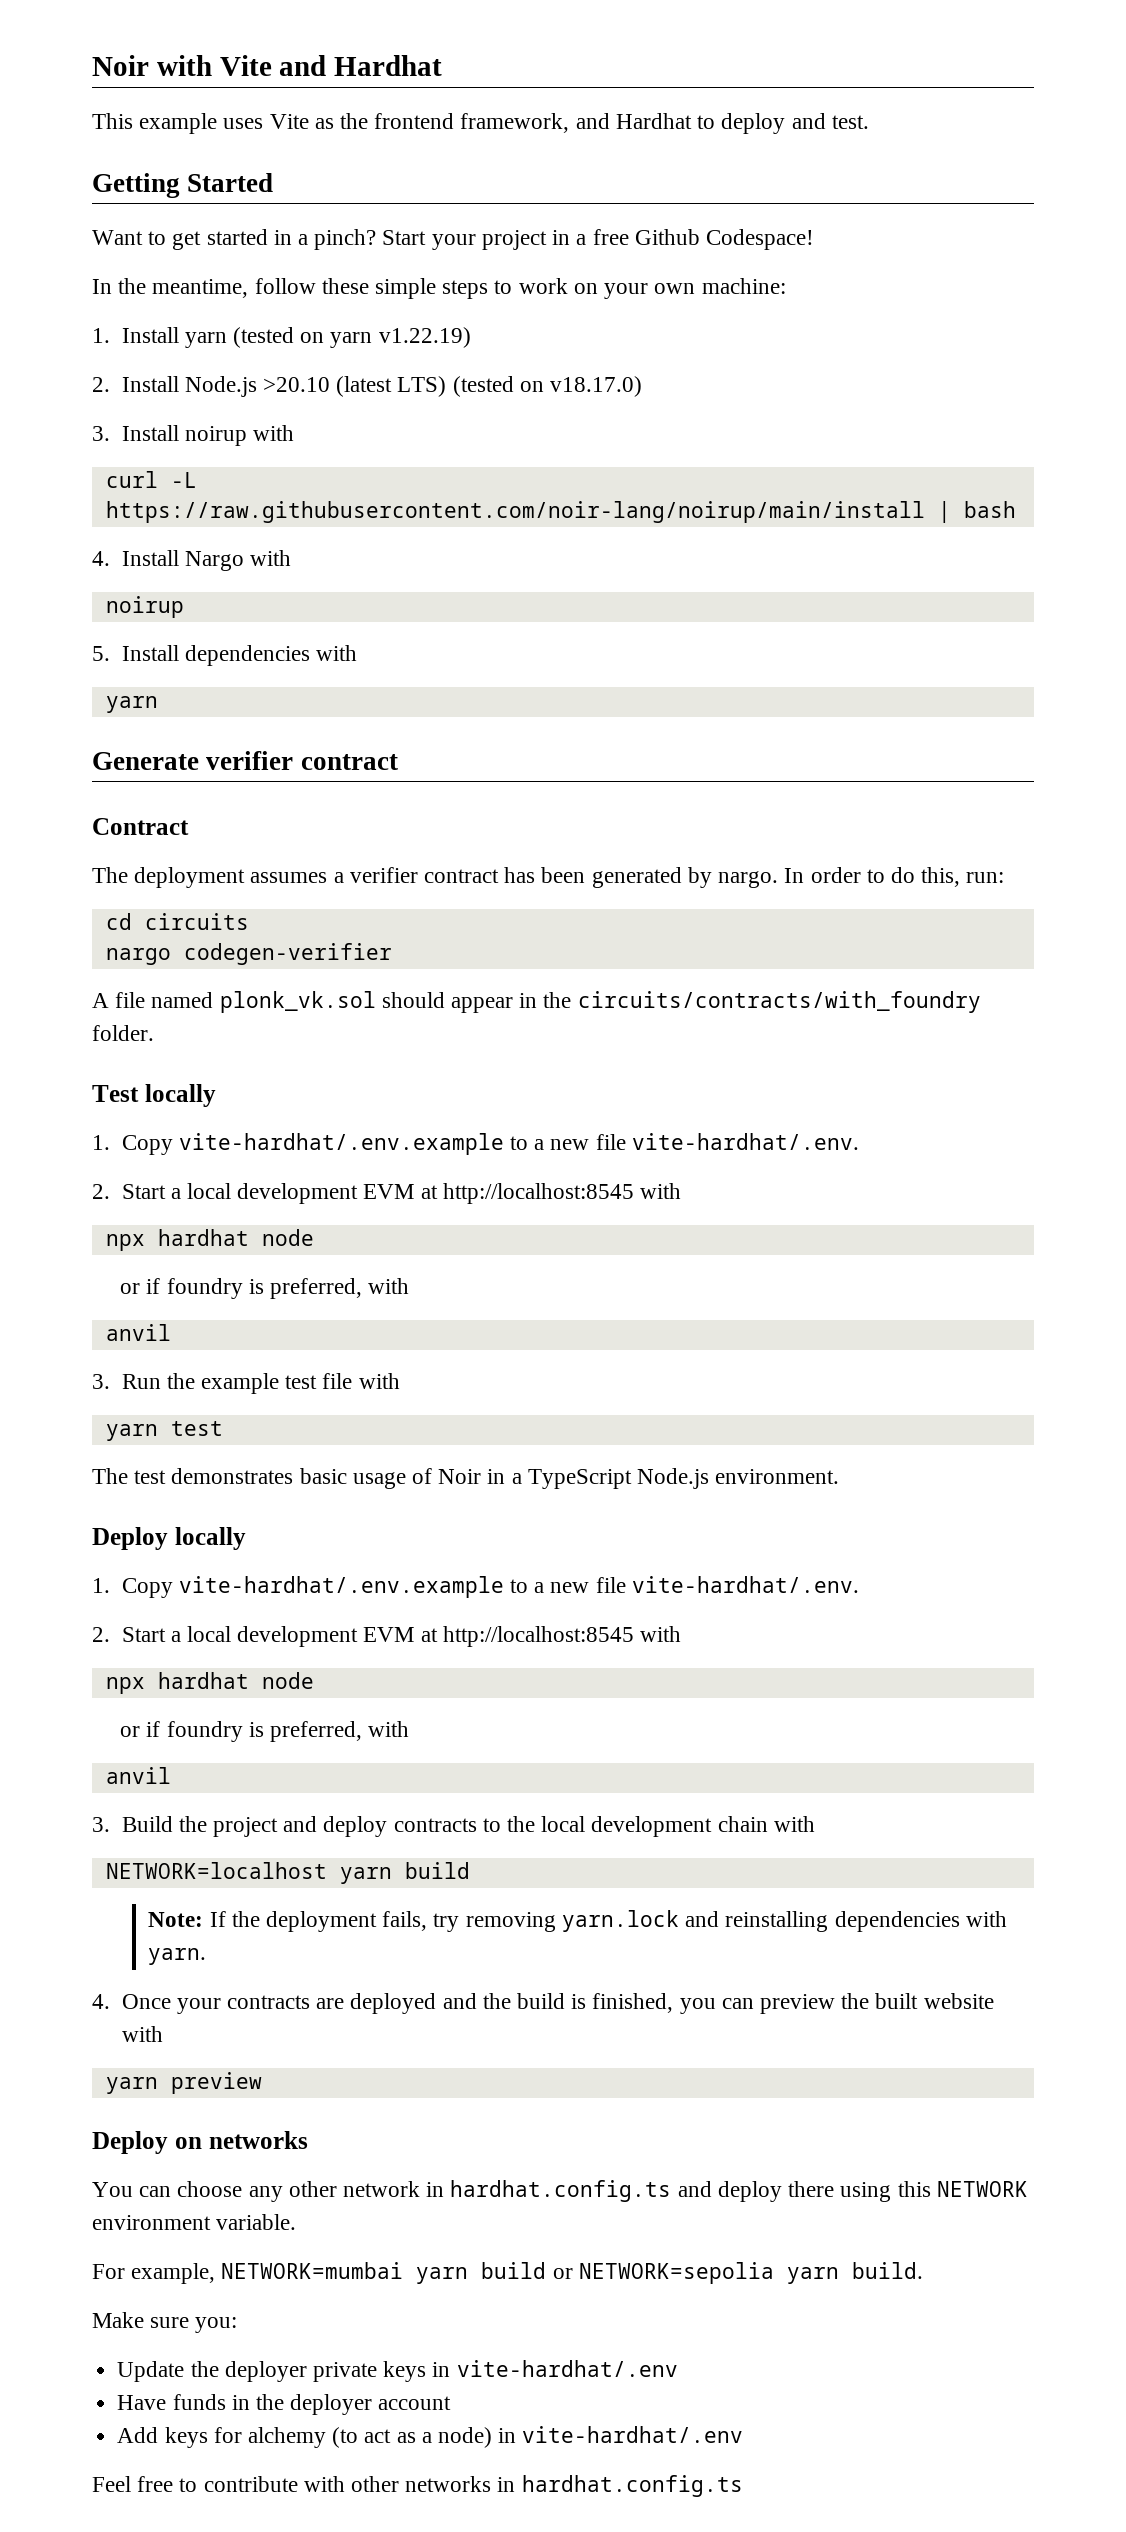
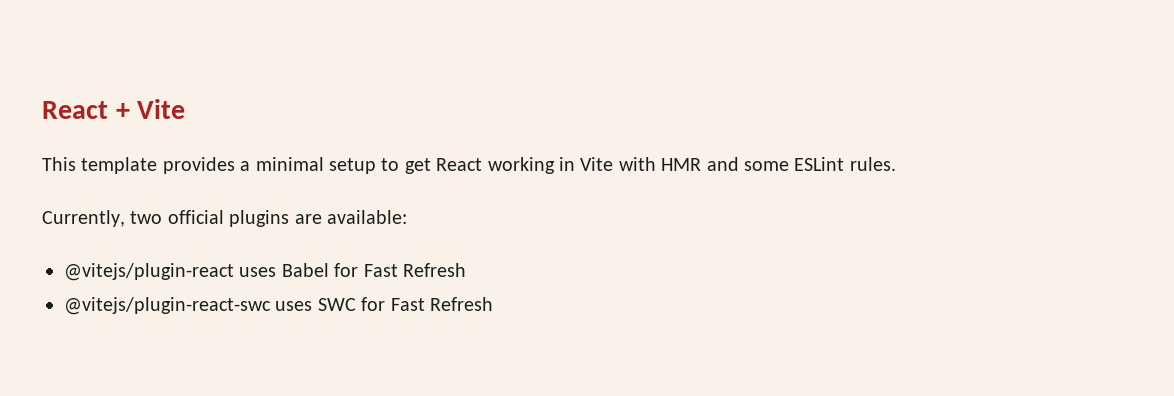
[92,55,443,76] Noir with Vite and Hardhat -> [42,99,186,119] React + Vite
[139,113,869,134] [92,173,274,198] [92,229,814,250] [92,278,786,299] [92,327,471,348] [92,376,642,397] [92,425,294,446] [105,471,197,488] [105,501,1016,523] [92,550,291,571] [105,596,184,618] [92,645,357,666] [105,696,158,713] [92,751,398,770] [92,818,189,835] [92,867,1005,888] [105,913,249,930] [105,943,392,965] [92,991,981,1013] [92,1025,154,1041] [92,1084,216,1107] [92,1133,859,1155] [92,1183,681,1204] [105,1229,314,1251] [120,1278,410,1299] [105,1324,171,1341] [92,1373,400,1394] [105,1421,223,1441] [92,1468,840,1489] [92,1527,246,1550] [92,1576,859,1598] [92,1626,681,1647] [105,1672,314,1694] [120,1721,410,1742] [105,1767,171,1784] [92,1816,815,1837] [105,1862,470,1884] [148,1910,1007,1932] [148,1948,207,1965] [92,1993,994,2014] [121,2026,163,2042] [105,2072,262,2094] [92,2131,308,2154] [92,2180,1028,2202] [92,2214,297,2230] [92,2262,923,2284] [92,2312,238,2333] [117,2360,678,2382] [117,2394,452,2415] [117,2426,744,2448] [92,2475,743,2497] example uses Vite as the frontend framework, and Hardhat to deploy and test. // Getting Started // Want to get started in a pinch? Start your project in a free Github Codespace! // In the meantime, follow these simple steps to work on your own machine: // 1. Install yarn (tested on yarn v1.22.19) // 2. Install Node.js >20.10 (latest LTS) (tested on v18.17.0) // 3. Install noirup with // curl -L https://raw.githubusercontent.com/noir-lang/noirup/main/install | bash // 4. Install Nargo with // noirup // 5. Install dependencies with // yarn // Generate verifier contract // Contract // The deployment assumes a verifier contract has been generated by nargo. In order to do this, run: // cd circuits // nargo codegen-verifier // A file named plonk_vk.sol should appear in the circuits/contracts/with_foundry folder. // Test locally // 1. Copy vite-hardhat/.env.example to a new file vite-hardhat/.env. // 2. Start a local development EVM at http://localhost:8545 with // npx hardhat node // or if foundry is preferred, with // anvil // 3. Run the example test file with // yarn test // The test demonstrates basic usage of Noir in a TypeScript Node.js environment. // Deploy locally // 1. Copy vite-hardhat/.env.example to a new file vite-hardhat/.env. // 2. Start a local development EVM at http://localhost:8545 with // npx hardhat node // or if foundry is preferred, with // anvil // 3. Build the project and deploy contracts to the local development chain with // NETWORK=localhost yarn build // Note: If the deployment fails, try removing yarn.lock and reinstalling dependencies with yarn. // 4. Once your contracts are deployed and the build is finished, you can preview the built website with // yarn preview // Deploy on networks // You can choose any other network in hardhat.config.ts and deploy there using this NETWORK environment variable. // For example, NETWORK=mumbai yarn build or NETWORK=sepolia yarn build. // Make sure you: // Update the deployer private keys in vite-hardhat/.env // Have funds in the deployer account // Add keys for alchemy (to act as a node) in vite-hardhat/.env // Feel free to contribute with other networks in hardhat.config.ts -> [81,157,896,174] [42,210,407,227] [64,263,466,281] [64,297,493,315] template provides a minimal setup to get React working in Vite with HMR and some ESLint rules. // Currently, two official plugins are available: // @vitejs/plugin-react uses Babel for Fast Refresh // @vitejs/plugin-react-swc uses SWC for Fast Refresh

